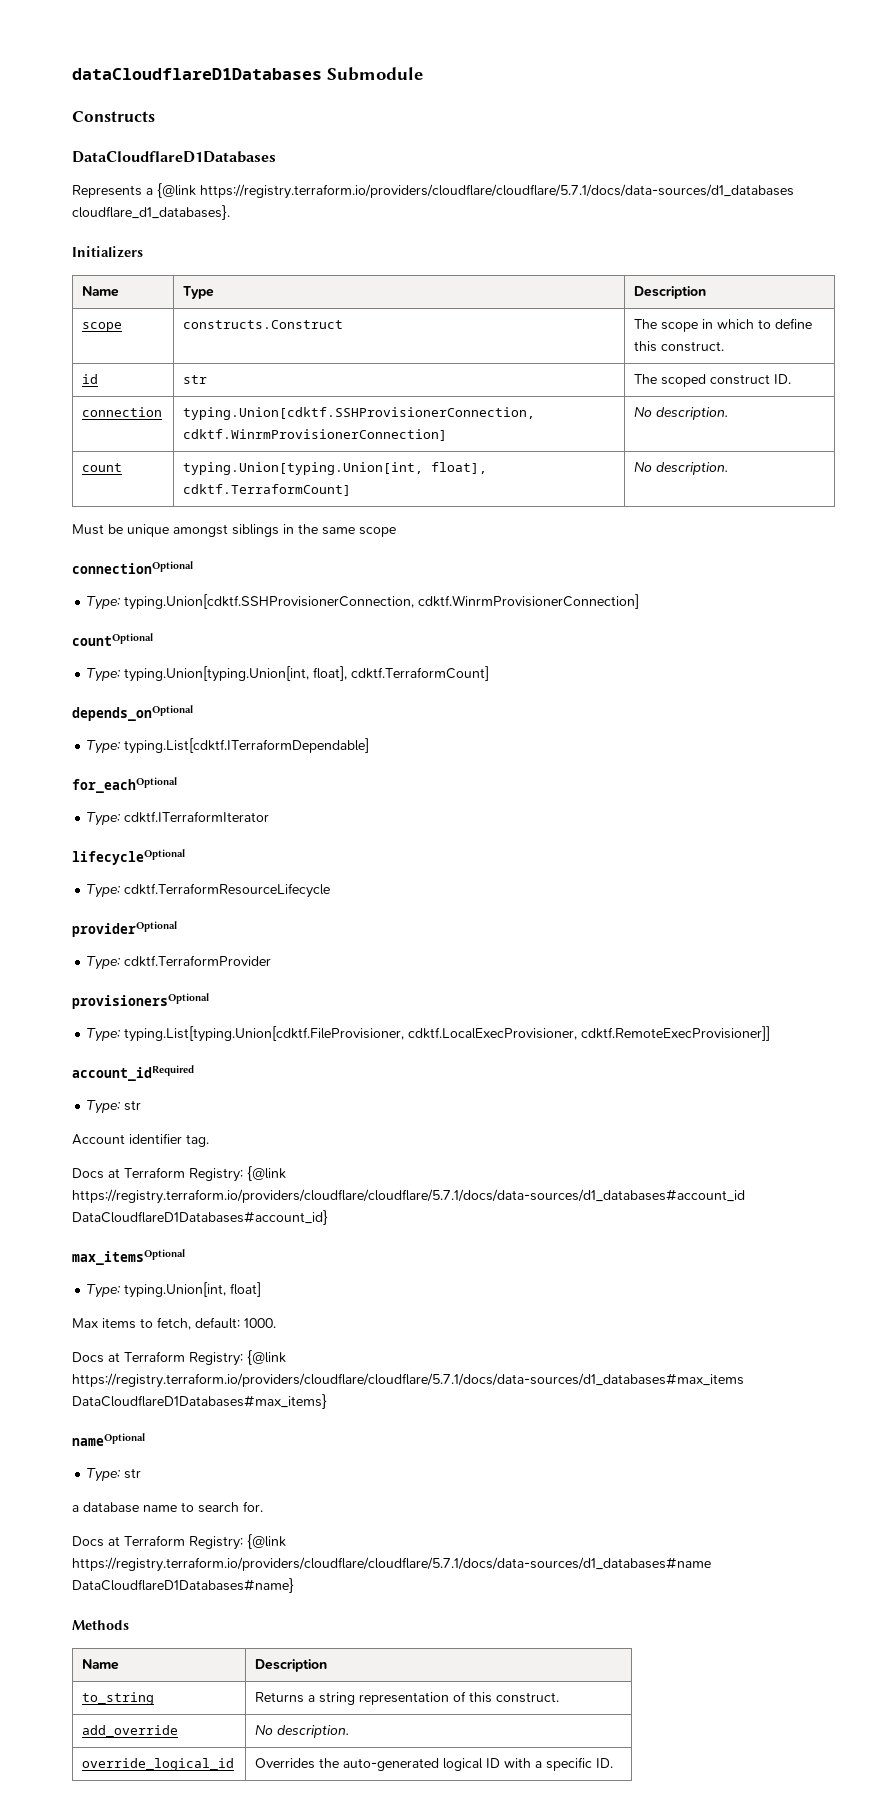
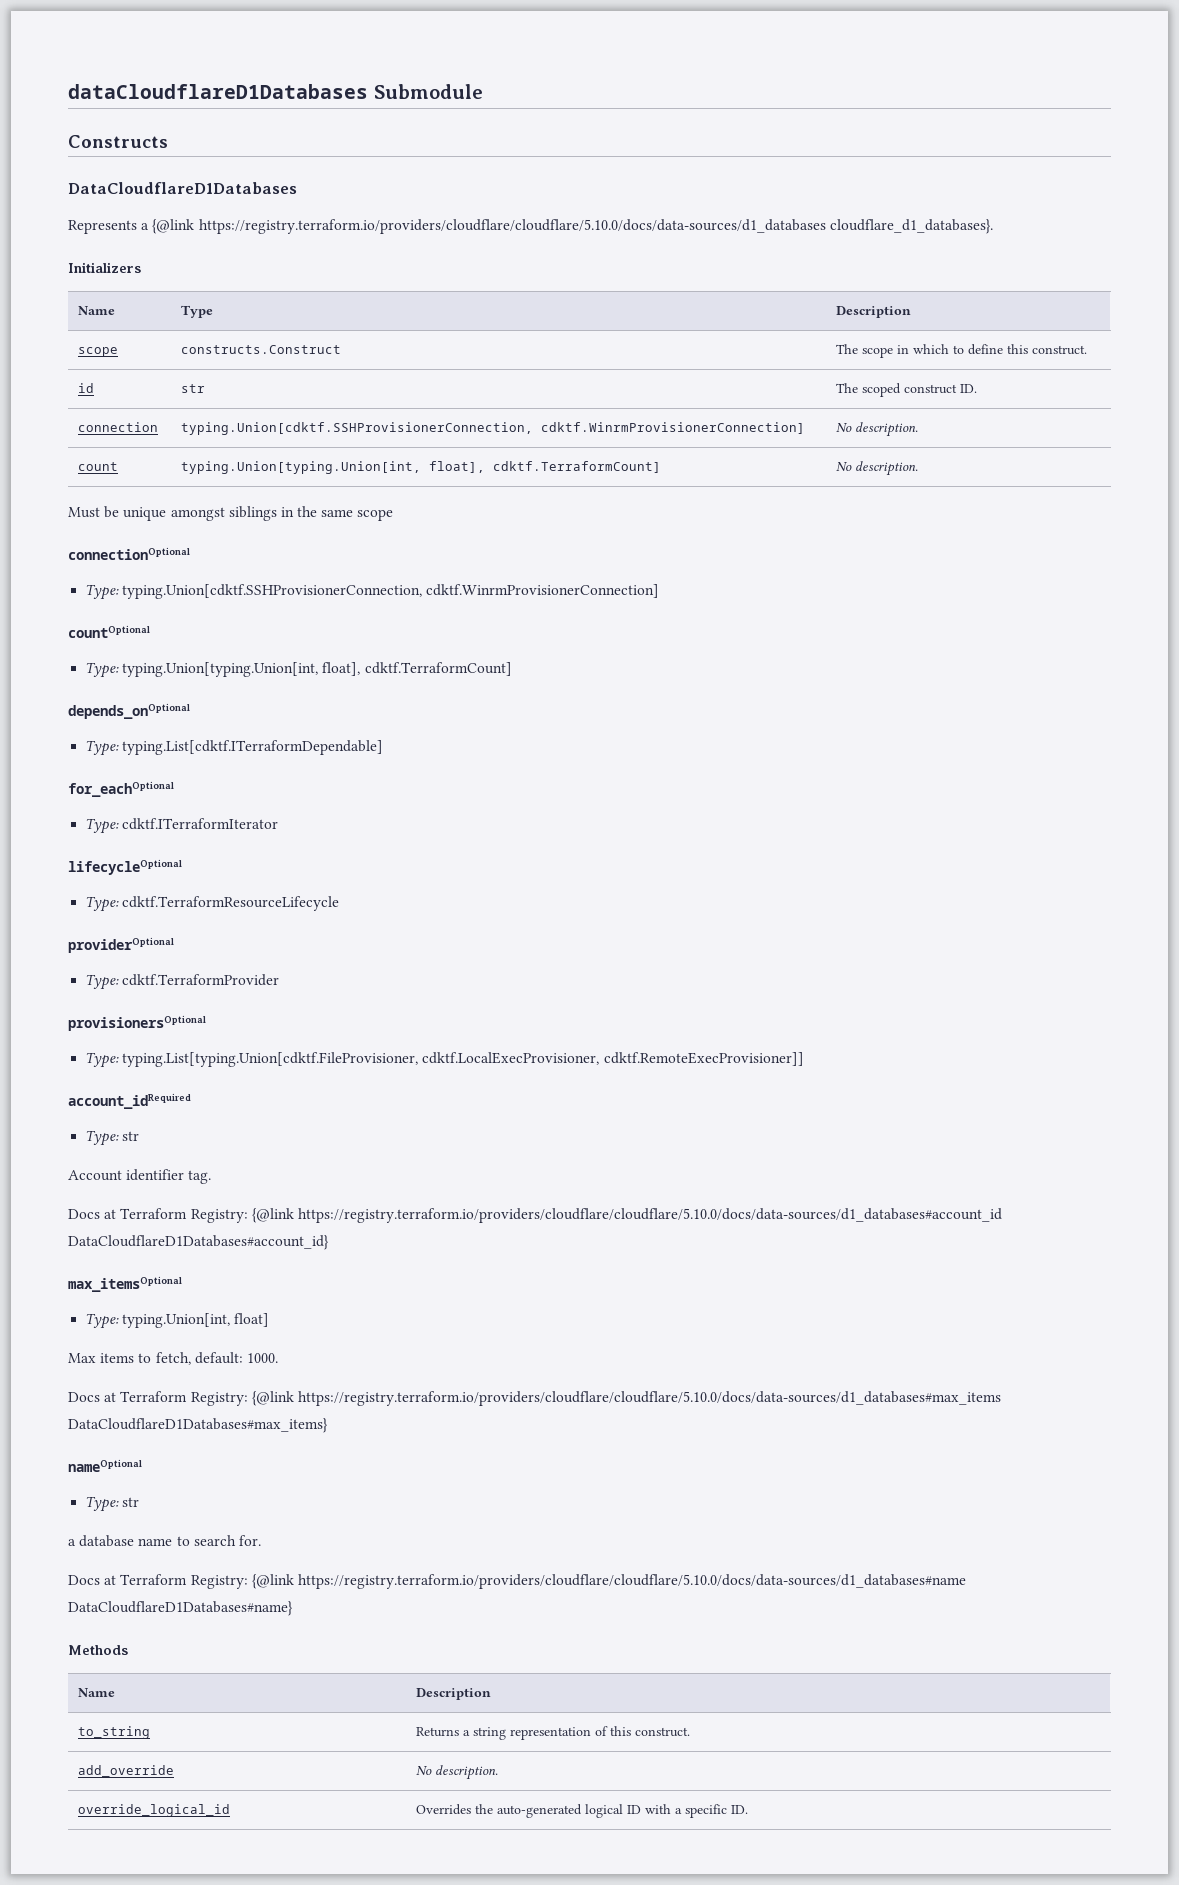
[200,184,794,199] https://registry.terraform.io/providers/cloudflare/cloudflare/5.7.1/docs/data-sources/d1_databases -> [198,219,826,234] https://registry.terraform.io/providers/cloudflare/cloudflare/5.10.0/docs/data-sources/d1_databases
[72,1189,745,1204] https://registry.terraform.io/providers/cloudflare/cloudflare/5.7.1/docs/data-sources/d1_databases#account_id -> [297,1208,1002,1223] https://registry.terraform.io/providers/cloudflare/cloudflare/5.10.0/docs/data-sources/d1_databases#account_id
[72,1373,744,1388] https://registry.terraform.io/providers/cloudflare/cloudflare/5.7.1/docs/data-sources/d1_databases#max_items -> [297,1391,1001,1406] https://registry.terraform.io/providers/cloudflare/cloudflare/5.10.0/docs/data-sources/d1_databases#max_items
[72,1557,711,1572] https://registry.terraform.io/providers/cloudflare/cloudflare/5.7.1/docs/data-sources/d1_databases#name -> [297,1574,966,1589] https://registry.terraform.io/providers/cloudflare/cloudflare/5.10.0/docs/data-sources/d1_databases#name

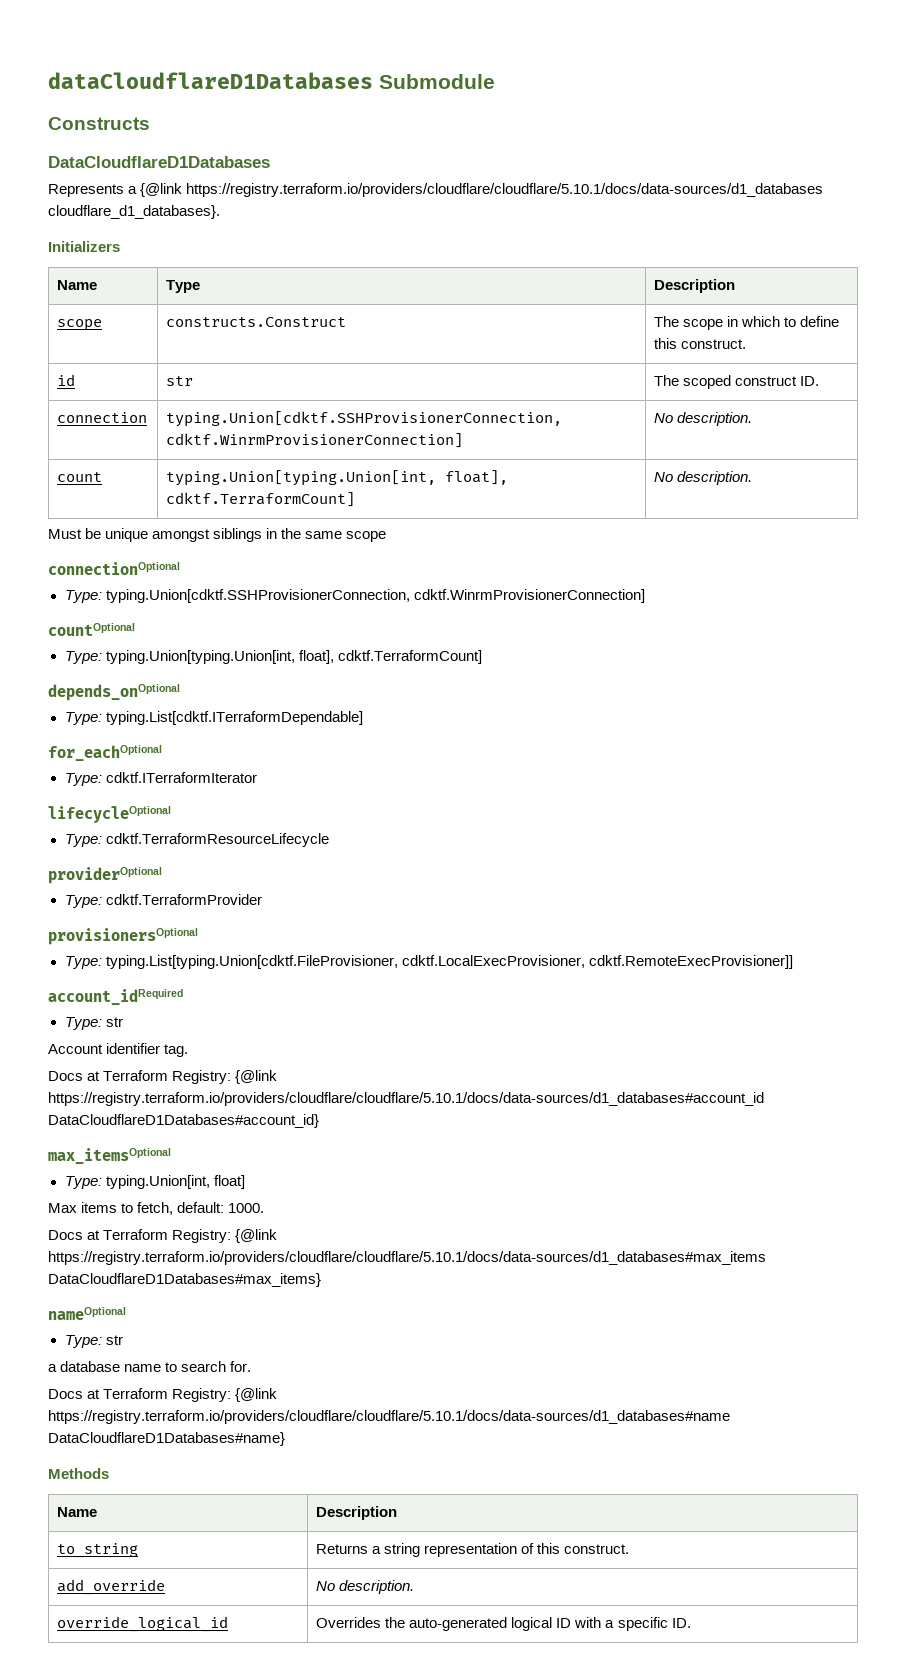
[198,219,826,234] https://registry.terraform.io/providers/cloudflare/cloudflare/5.10.0/docs/data-sources/d1_databases -> [186,183,824,197] https://registry.terraform.io/providers/cloudflare/cloudflare/5.10.1/docs/data-sources/d1_databases
[297,1208,1002,1223] https://registry.terraform.io/providers/cloudflare/cloudflare/5.10.0/docs/data-sources/d1_databases#account_id -> [48,1092,764,1106] https://registry.terraform.io/providers/cloudflare/cloudflare/5.10.1/docs/data-sources/d1_databases#account_id
[297,1391,1001,1406] https://registry.terraform.io/providers/cloudflare/cloudflare/5.10.0/docs/data-sources/d1_databases#max_items -> [48,1251,766,1265] https://registry.terraform.io/providers/cloudflare/cloudflare/5.10.1/docs/data-sources/d1_databases#max_items
[297,1574,966,1589] https://registry.terraform.io/providers/cloudflare/cloudflare/5.10.0/docs/data-sources/d1_databases#name -> [48,1410,730,1424] https://registry.terraform.io/providers/cloudflare/cloudflare/5.10.1/docs/data-sources/d1_databases#name

